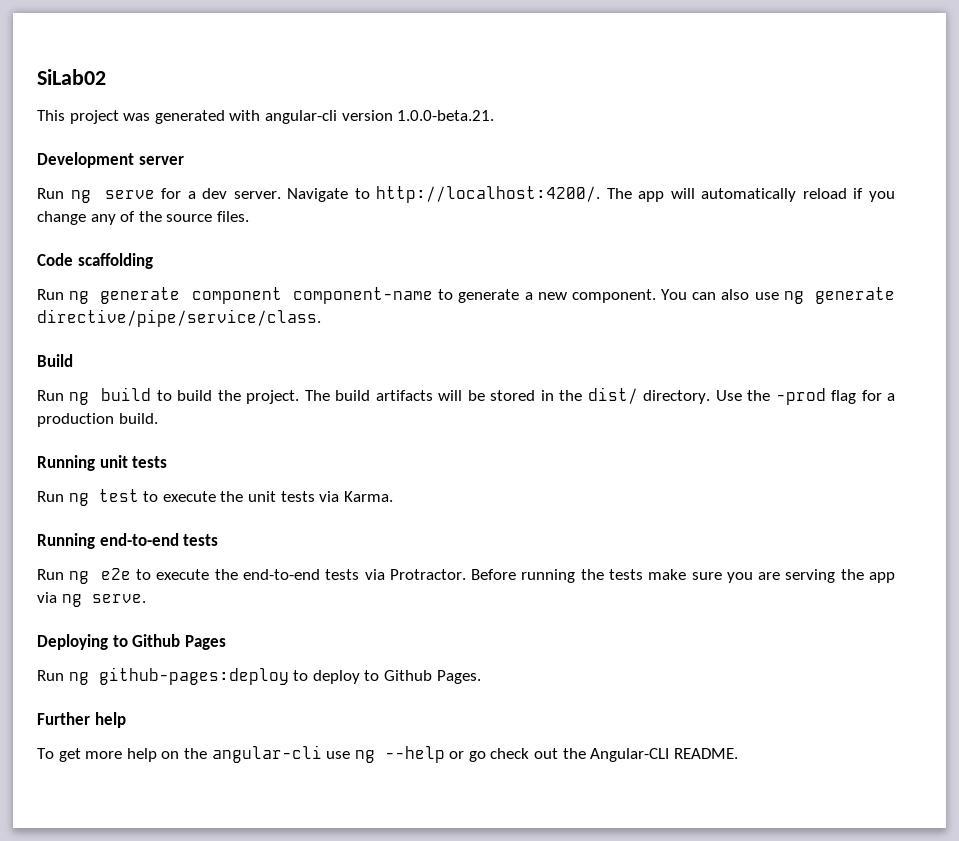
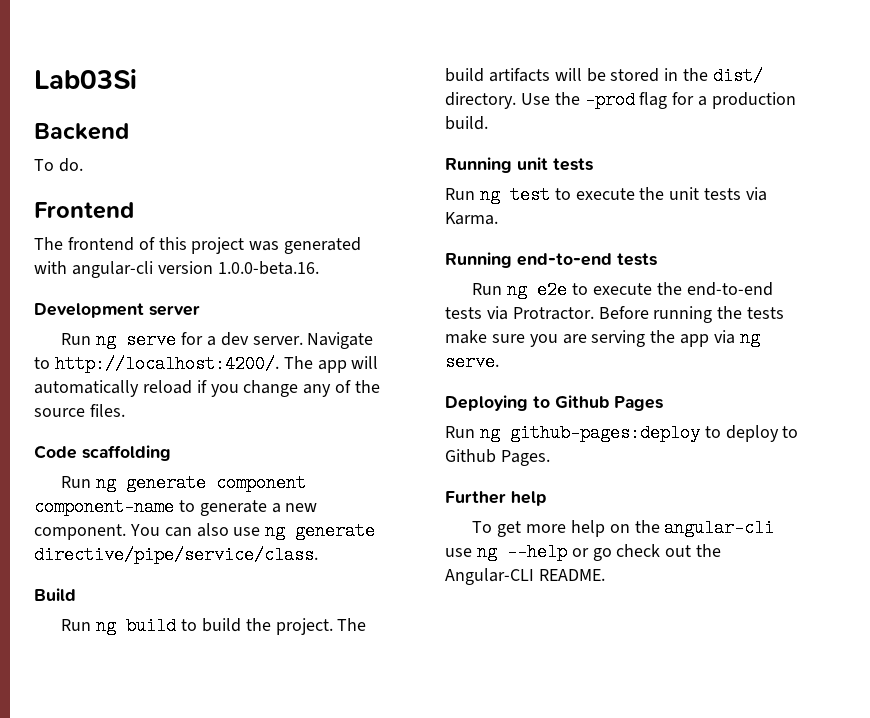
[37,69,106,85] [37,110,65,121] SiLab02 // This -> [34,69,137,89] [34,123,129,140] [34,158,83,172] [34,202,134,219] [34,237,187,251] Lab03Si // Backend // To do. // Frontend // The frontend of this
[397,110,495,121] 1.0.0-beta.21. -> [217,261,319,275] 1.0.0-beta.16.

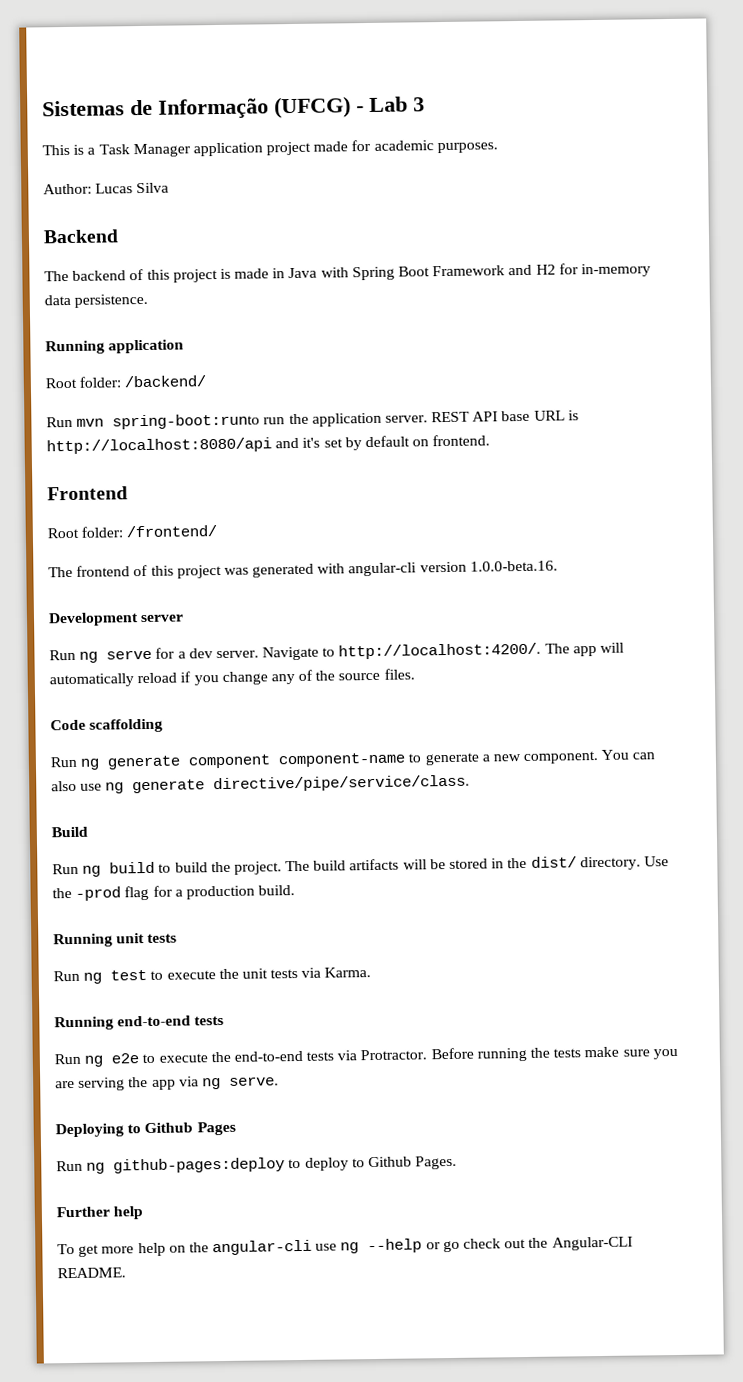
[34,69,137,89] [34,123,129,140] [34,158,83,172] [34,202,134,219] Lab03Si // Backend // To do. // Frontend -> [42,96,425,120] [42,139,498,158] [43,182,170,195] [43,229,119,244] [44,263,651,283] [44,293,149,308] [45,339,185,355] [45,375,207,389] [46,410,579,430] [46,434,491,455] [47,486,128,501] [47,525,218,539] Sistemas de Informação (UFCG) - Lab 3 // This is a Task Manager application project made for academic purposes. // Author: Lucas Silva // Backend // The backend of this project is made in Java with Spring Boot Framework and H2 for in-memory data persistence. // Running application // Root folder: /backend/ // Run mvn spring-boot:runto run the application server. REST API base URL is http://localhost:8080/api and it's set by default on frontend. // Frontend // Root folder: /frontend/

